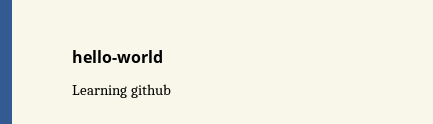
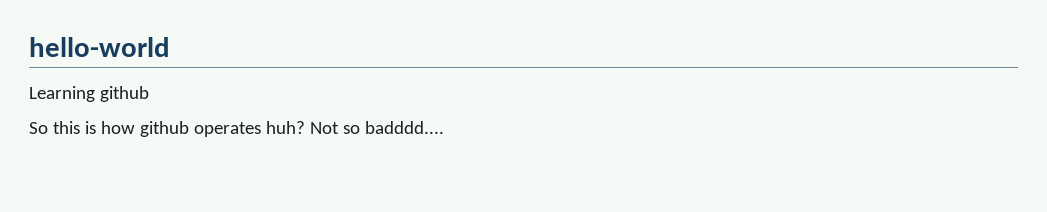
(171, 91) none -> [29,121,444,137] // So this is how github operates huh? Not so badddd....

